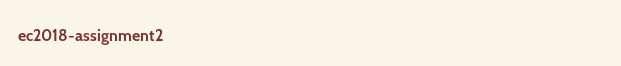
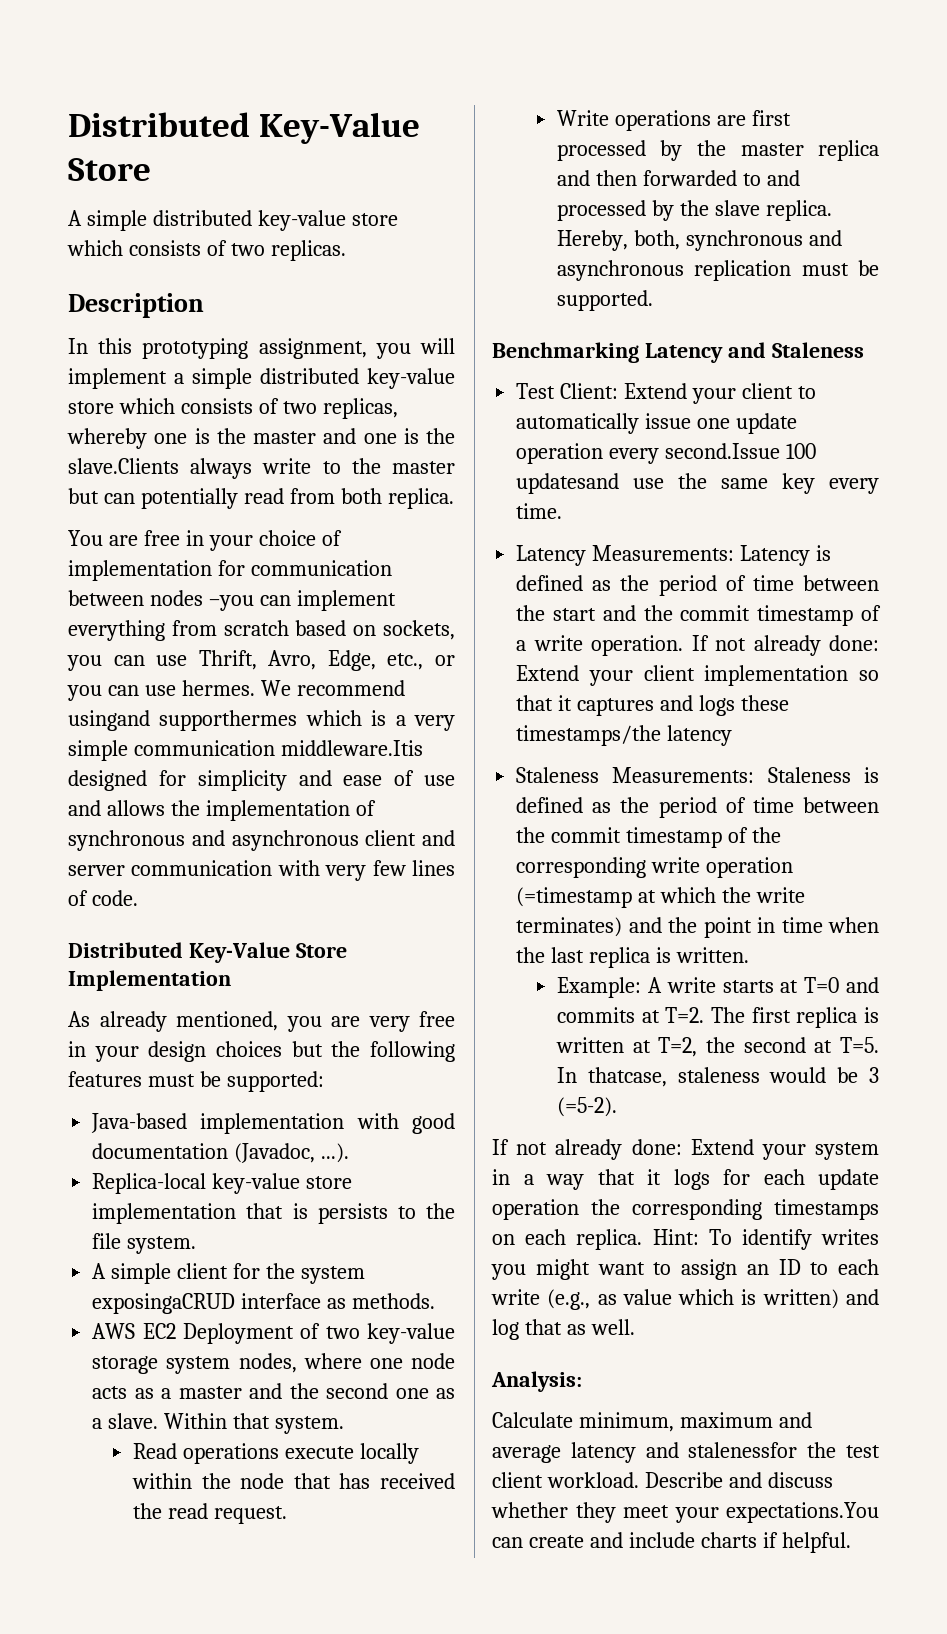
[18,29,163,45] ec2018-assignment2 -> [68,112,421,144] [68,158,151,181] [68,210,398,231] [67,240,346,261] [68,293,204,318] [68,338,455,359] [68,368,455,389] [68,398,398,419] [67,428,455,449] [68,458,455,479] [68,488,454,509] [68,530,342,551] [68,560,392,581] [68,590,396,611] [68,620,456,641] [67,650,455,671] [67,680,405,701] [68,710,455,731] [68,740,423,761] [68,770,455,791] [68,800,376,821] [68,830,455,851] [68,860,455,881] [68,890,138,906] [68,942,347,963] [68,970,231,991] [68,1011,455,1032] [68,1041,455,1062] [68,1071,324,1092] [91,1113,455,1134] [92,1143,350,1163] [92,1173,353,1194] [92,1203,455,1224] [92,1233,197,1254] [92,1263,365,1284] [92,1293,436,1314] [92,1323,456,1344] [92,1353,456,1374] [92,1383,456,1399] [92,1413,344,1434] [132,1443,419,1464] [131,1473,455,1489] [132,1503,287,1524] [556,110,791,131] [556,140,879,161] [556,170,800,186] [556,200,832,221] [556,230,842,251] [556,260,879,281] [556,290,653,311] [492,342,864,363] [516,383,816,404] [516,413,798,434] [516,443,817,464] [516,473,879,494] [516,503,563,519] [516,545,832,566] [516,575,879,596] [516,605,881,626] [516,635,879,656] [516,665,879,686] [516,695,789,716] [516,725,733,746] [516,767,879,783] [516,797,879,818] [516,827,781,848] [516,857,794,878] [516,887,805,908] [516,917,880,938] [516,947,749,968] [556,977,879,998] [556,1007,879,1028] [555,1037,879,1057] [556,1067,879,1087] [556,1097,617,1117] [492,1139,879,1160] [492,1169,879,1190] [492,1199,879,1220] [492,1229,879,1250] [491,1259,879,1280] [491,1289,879,1310] [492,1319,635,1340] [491,1371,582,1392] [492,1412,812,1432] [492,1442,880,1463] [492,1472,833,1488] [491,1502,879,1523] [492,1532,851,1553] Distributed Key-Value Store // A simple distributed key-value store which consists of two replicas. // Description // In this prototyping assignment, you will implement a simple distributed key-value store which consists of two replicas, whereby one is the master and one is the slave.Clients always write to the master but can potentially read from both replica. // You are free in your choice of implementation for communication between nodes –you can implement everything from scratch based on sockets, you can use Thrift, Avro, Edge, etc., or you can use hermes. We recommend usingand supporthermes which is a very simple communication middleware.Itis designed for simplicity and ease of use and allows the implementation of synchronous and asynchronous client and server communication with very few lines of code. // Distributed Key-Value Store Implementation // As already mentioned, you are very free in your design choices but the following features must be supported: // Java-based implementation with good documentation (Javadoc, ...). // Replica-local key-value store implementation that is persists to the file system. // A simple client for the system exposingaCRUD interface as methods. // AWS EC2 Deployment of two key-value storage system nodes, where one node acts as a master and the second one as a slave. Within that system. // Read operations execute locally within the node that has received the read request. // Write operations are first processed by the master replica and then forwarded to and processed by the slave replica. Hereby, both, synchronous and asynchronous replication must be supported. // Benchmarking Latency and Staleness // Test Client: Extend your client to automatically issue one update operation every second.Issue 100 updatesand use the same key every time. // Latency Measurements: Latency is defined as the period of time between the start and the commit timestamp of a write operation. If not already done: Extend your client implementation so that it captures and logs these timestamps/the latency // Staleness Measurements: Staleness is defined as the period of time between the commit timestamp of the corresponding write operation (=timestamp at which the write terminates) and the point in time when the last replica is written. // Example: A write starts at T=0 and commits at T=2. The first replica is written at T=2, the second at T=5. In thatcase, staleness would be 3 (=5-2). // If not already done: Extend your system in a way that it logs for each update operation the corresponding timestamps on each replica. Hint: To identify writes you might want to assign an ID to each write (e.g., as value which is written) and log that as well. // Analysis: // Calculate minimum, maximum and average latency and stalenessfor the test client workload. Describe and discuss whether they meet your expectations.You can create and include charts if helpful.

